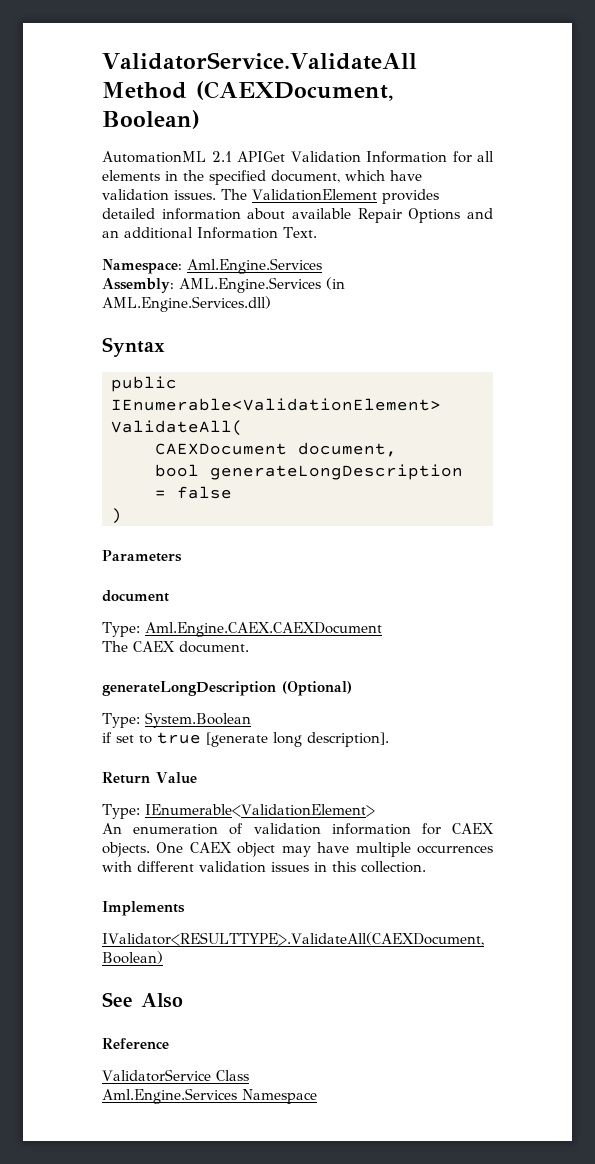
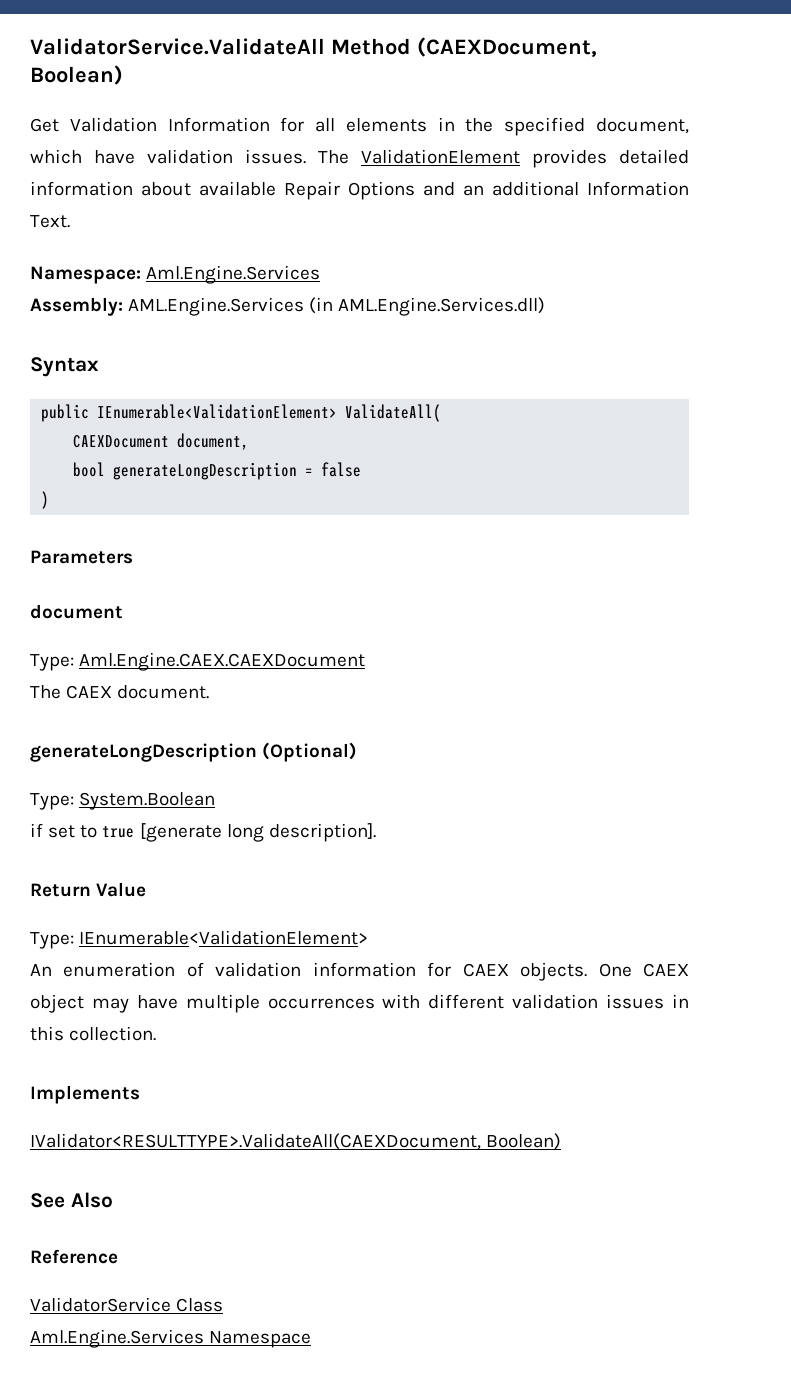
[102,151,286,163] AutomationML 2.1 APIGet -> [30,118,59,132] Get

